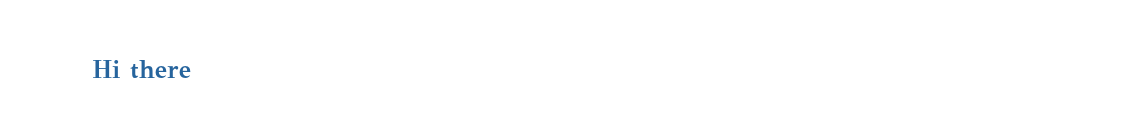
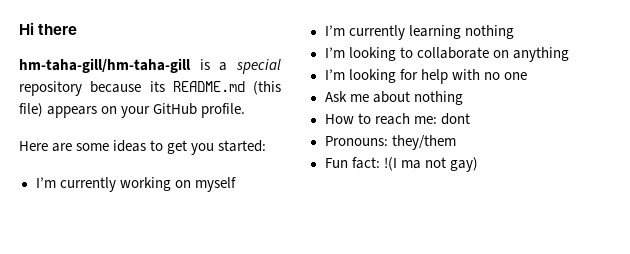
(191, 69) none -> [19,58,281,74] [19,81,281,96] [19,103,246,118] [19,140,267,155] [35,177,236,192] [324,25,514,40] [324,47,569,62] [324,69,527,84] [324,91,463,105] [324,113,470,125] [324,135,456,150] [324,157,478,172] // hm-taha-gill/hm-taha-gill is a special repository because its README.md (this file) appears on your GitHub profile. // Here are some ideas to get you started: // I’m currently working on myself // I’m currently learning nothing // I’m looking to collaborate on anything // I’m looking for help with no one // Ask me about nothing // How to reach me: dont // Pronouns: they/them // Fun fact: !(I ma not gay)

